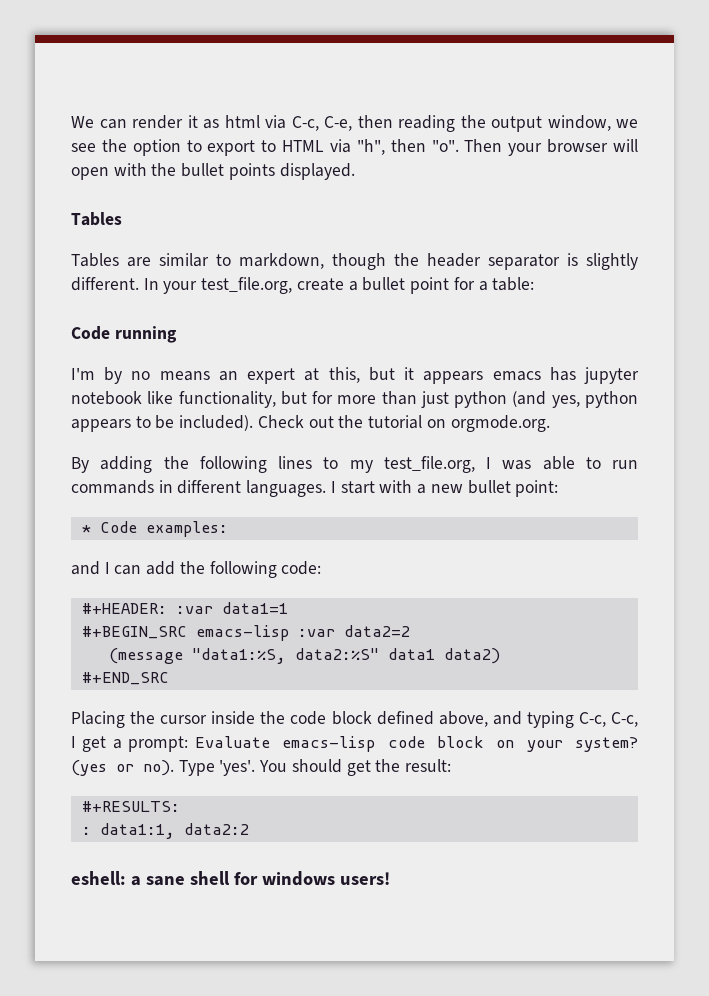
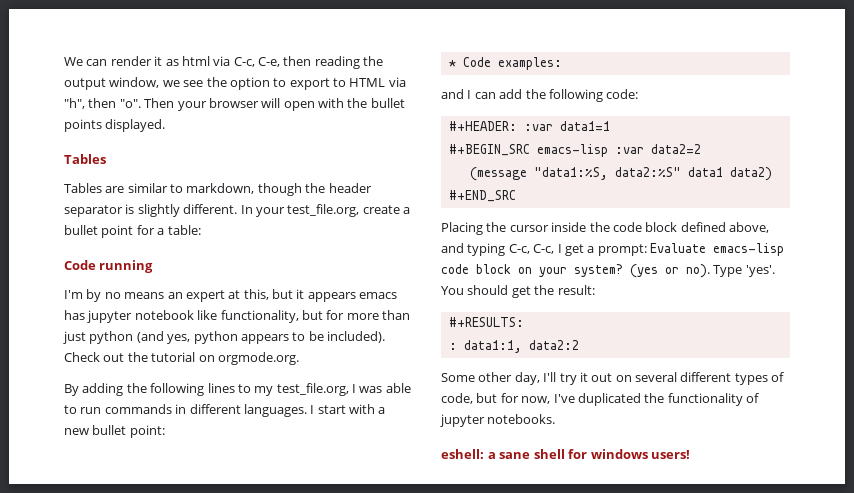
(249, 829) none -> [441,372,785,385] [441,393,759,406] [440,414,556,427] // Some other day, I'll try it out on several different types of code, but for now, I've duplicated the functionality of jupyter notebooks.

